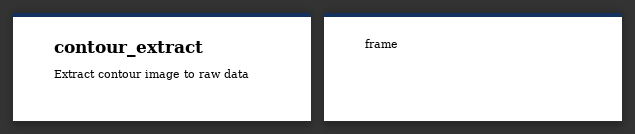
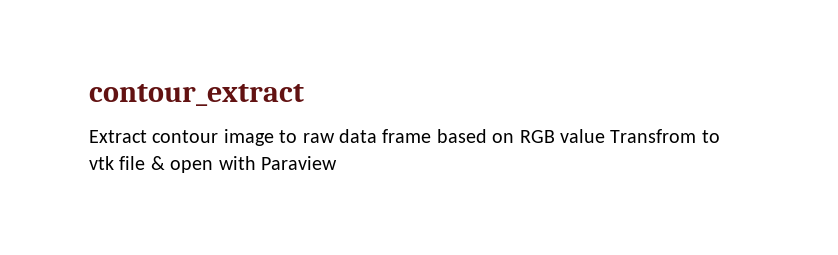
(398, 43) none -> [436,129,720,143] [89,156,337,173] based on RGB value Transfrom to vtk file & open with Paraview

